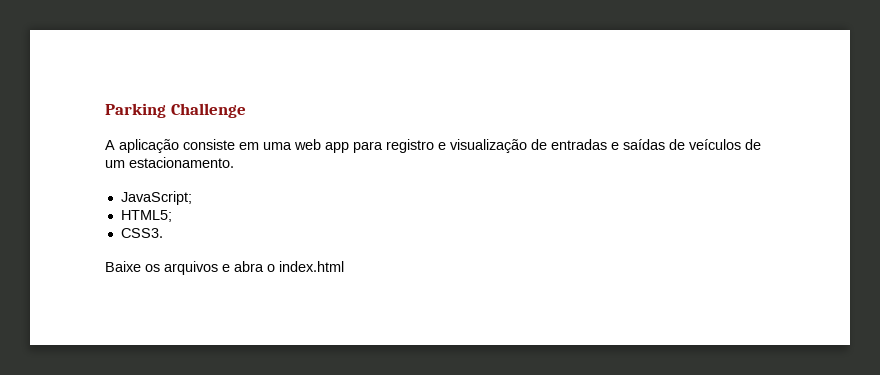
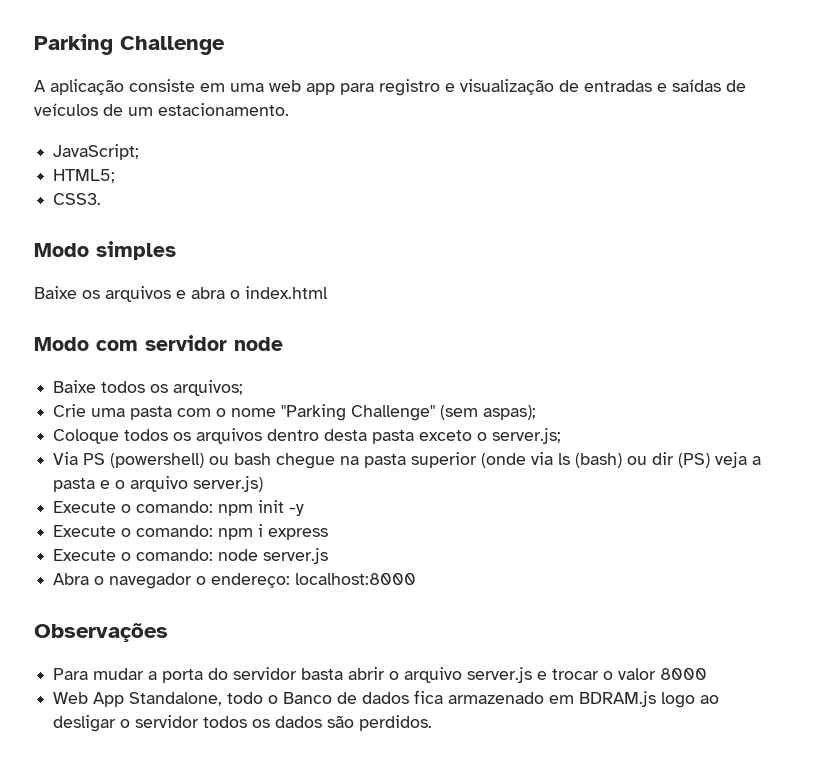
(163, 233) none -> [34,241,176,260] // Modo simples
(344, 266) none -> [34,335,283,351] [53,380,244,396] [53,404,537,421] [53,428,562,444] [53,452,762,469] [53,476,264,492] [53,500,305,516] [53,524,329,540] [53,548,329,564] [53,573,417,589] [34,623,168,643] [53,667,708,683] [53,690,720,708] [53,715,433,732] // Modo com servidor node // Baixe todos os arquivos; // Crie uma pasta com o nome "Parking Challenge" (sem aspas); // Coloque todos os arquivos dentro desta pasta exceto o server.js; // Via PS (powershell) ou bash chegue na pasta superior (onde via ls (bash) ou dir (PS) veja a pasta e o arquivo server.js) // Execute o comando: npm init -y // Execute o comando: npm i express // Execute o comando: node server.js // Abra o navegador o endereço: localhost:8000 // Observações // Para mudar a porta do servidor basta abrir o arquivo server.js e trocar o valor 8000 // Web App Standalone, todo o Banco de dados fica armazenado em BDRAM.js logo ao desligar o servidor todos os dados são perdidos.

